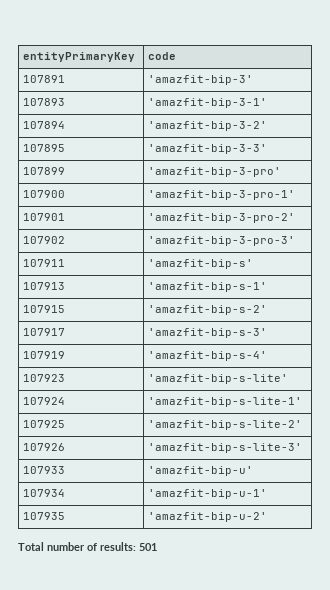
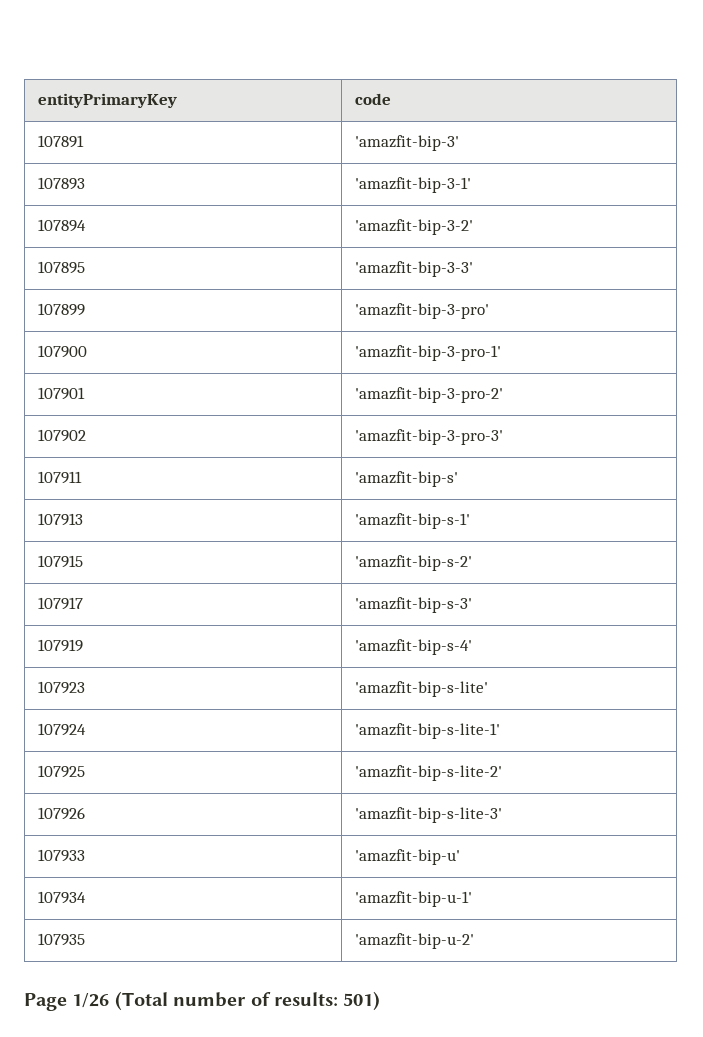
[18,542,44,551] Total -> [24,991,168,1011] Page 1/26 (Total
[139,543,157,551] 501 -> [343,991,381,1011] 501)

